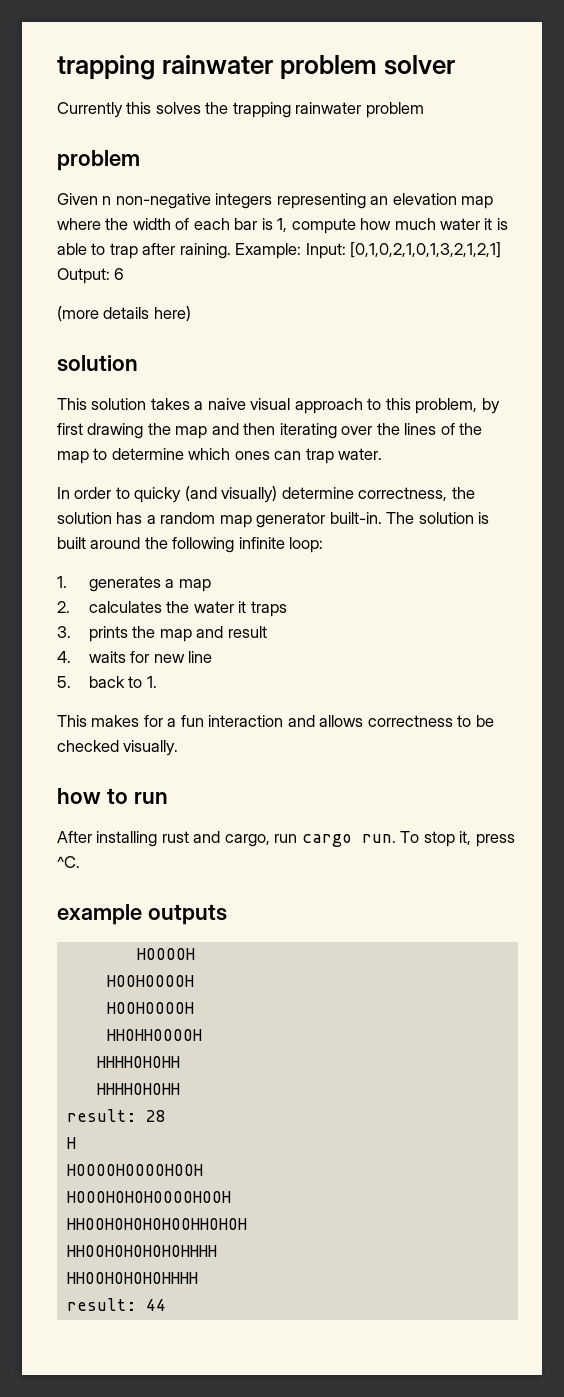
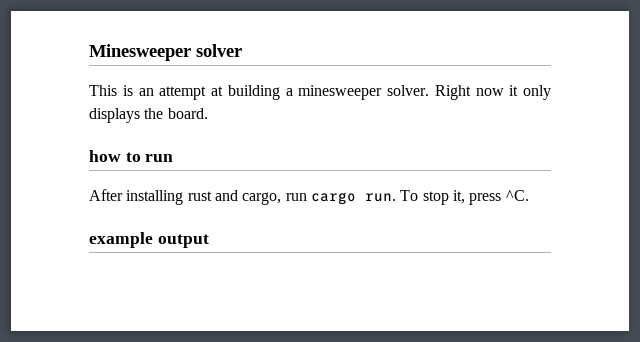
[57,55,456,80] [57,102,424,118] [57,150,140,171] [57,193,494,209] [57,218,508,234] [57,242,502,259] [57,268,125,284] [57,306,191,321] [57,355,138,372] [57,398,500,414] [57,423,483,439] [57,448,383,464] [57,486,475,503] [57,512,490,528] [57,537,324,553] [57,576,211,592] [57,601,287,617] [57,626,267,642] [57,651,213,663] [57,676,157,688] [57,715,494,727] [57,740,179,756] trapping rainwater problem solver // Currently this solves the trapping rainwater problem // problem // Given n non-negative integers representing an elevation map where the width of each bar is 1, compute how much water it is able to trap after raining. Example: Input: [0,1,0,2,1,0,1,3,2,1,2,1] Output: 6 // (more details here) // solution // This solution takes a naive visual approach to this problem, by first drawing the map and then iterating over the lines of the map to determine which ones can trap water. // In order to quicky (and visually) determine correctness, the solution has a random map generator built-in. The solution is built around the following infinite loop: // 1. generates a map // 2. calculates the water it traps // 3. prints the map and result // 4. waits for new line // 5. back to 1. // This makes for a fun interaction and allows correctness to be checked visually. -> [89,44,242,61] [89,85,551,100] [89,108,208,123] Minesweeper solver // This is an attempt at building a minesweeper solver. Right now it only displays the board.
[147,904,227,925] [136,948,195,960] [106,975,194,987] [106,1002,194,1014] [106,1029,202,1041] [96,1056,180,1068] [96,1083,180,1095] [66,1109,166,1122] [66,1137,76,1149] [66,1164,203,1176] [66,1191,231,1203] [66,1218,247,1230] [66,1245,217,1257] [66,1272,198,1284] [66,1298,166,1311] outputs // HOOOOH // HOOHOOOOH // HOOHOOOOH // HHOHHOOOOH // HHHHOHOHH // HHHHOHOHH // result: 28 // H // HOOOOHOOOOHOOH // HOOOHOHOHOOOOHOOH // HHOOHOHOHOHOOHHOHOH // HHOOHOHOHOHOHHHH // HHOOHOHOHOHHHH // result: 44 -> [157,234,209,248] output

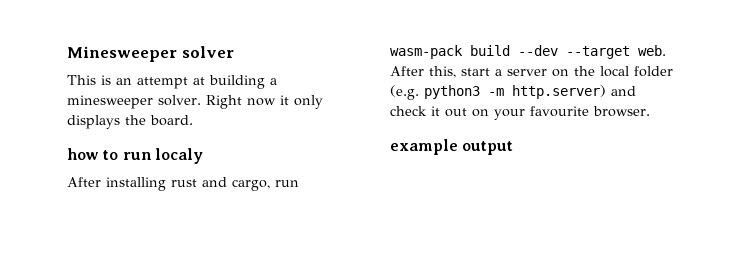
(174, 158) none -> [154,148,203,164] localy
[310,190,529,205] cargo run. To stop it, press ^C. -> [390,45,666,59] [390,66,673,78] [390,85,636,100] [390,106,650,120] wasm-pack build --dev --target web. After this, start a server on the local folder (e.g. python3 -m http.server) and check it out on your favourite browser.

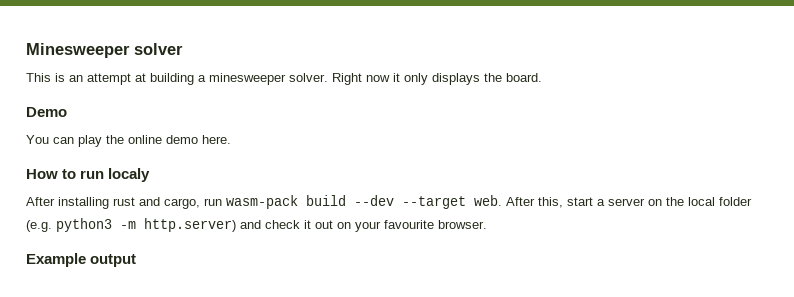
[67,148,99,160] how -> [26,107,67,117] [26,135,231,147] [26,169,58,179] Demo // You can play the online demo here. // How
[390,139,458,155] example -> [26,253,86,267] Example

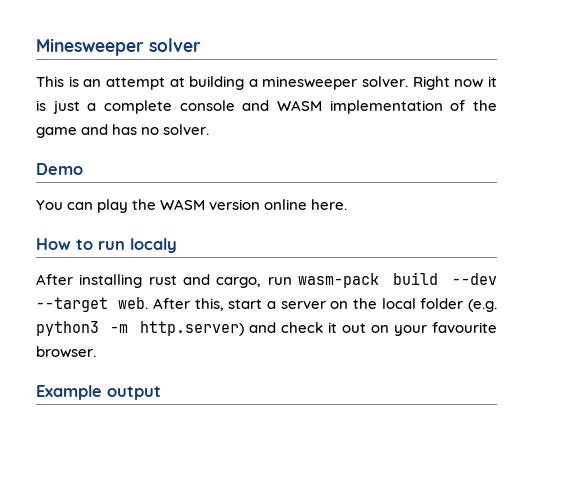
[404,73,542,85] only displays the board. -> [36,100,498,114] [36,124,210,138] is just a complete console and WASM implementation of the game and has no solver.
[128,135,198,144] online demo -> [160,199,308,210] WASM version online

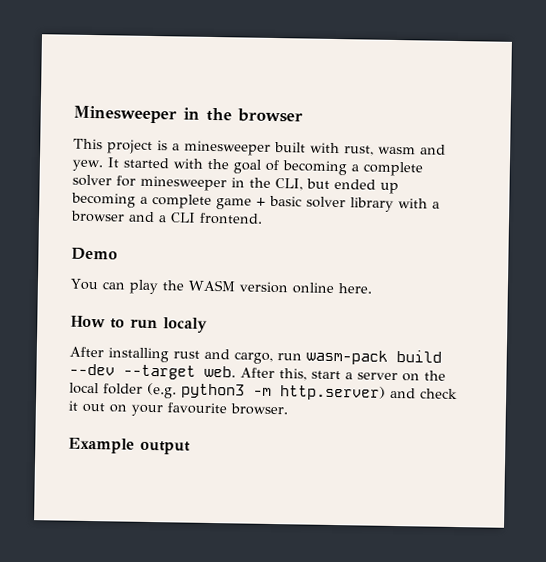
[149,38,201,52] [36,76,497,90] [36,100,498,114] [36,124,210,138] solver // This is an attempt at building a minesweeper solver. Right now it is just a complete console and WASM implementation of the game and has no solver. -> [183,107,303,123] [73,138,446,156] [72,157,423,177] [72,174,399,195] [71,192,440,212] [70,210,263,225] in the browser // This project is a minesweeper built with rust, wasm and yew. It started with the goal of becoming a complete solver for minesweeper in the CLI, but ended up becoming a complete game + basic solver library with a browser and a CLI frontend.

